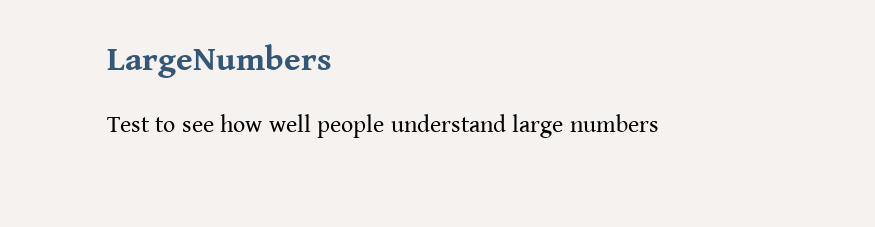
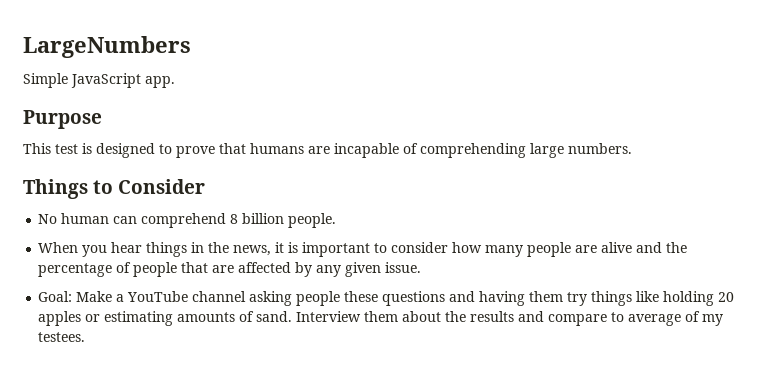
[107,114,659,138] Test to see how well people understand large numbers -> [23,73,175,88] [23,110,102,129] [23,143,632,158] [23,179,206,199] [38,213,337,228] [38,242,688,257] [38,262,422,277] [38,291,735,306] [38,311,724,326] [38,332,86,342] Simple JavaScript app. // Purpose // This test is designed to prove that humans are incapable of comprehending large numbers. // Things to Consider // No human can comprehend 8 billion people. // When you hear things in the news, it is important to consider how many people are alive and the percentage of people that are affected by any given issue. // Goal: Make a YouTube channel asking people these questions and having them try things like holding 20 apples or estimating amounts of sand. Interview them about the results and compare to average of my testees.

